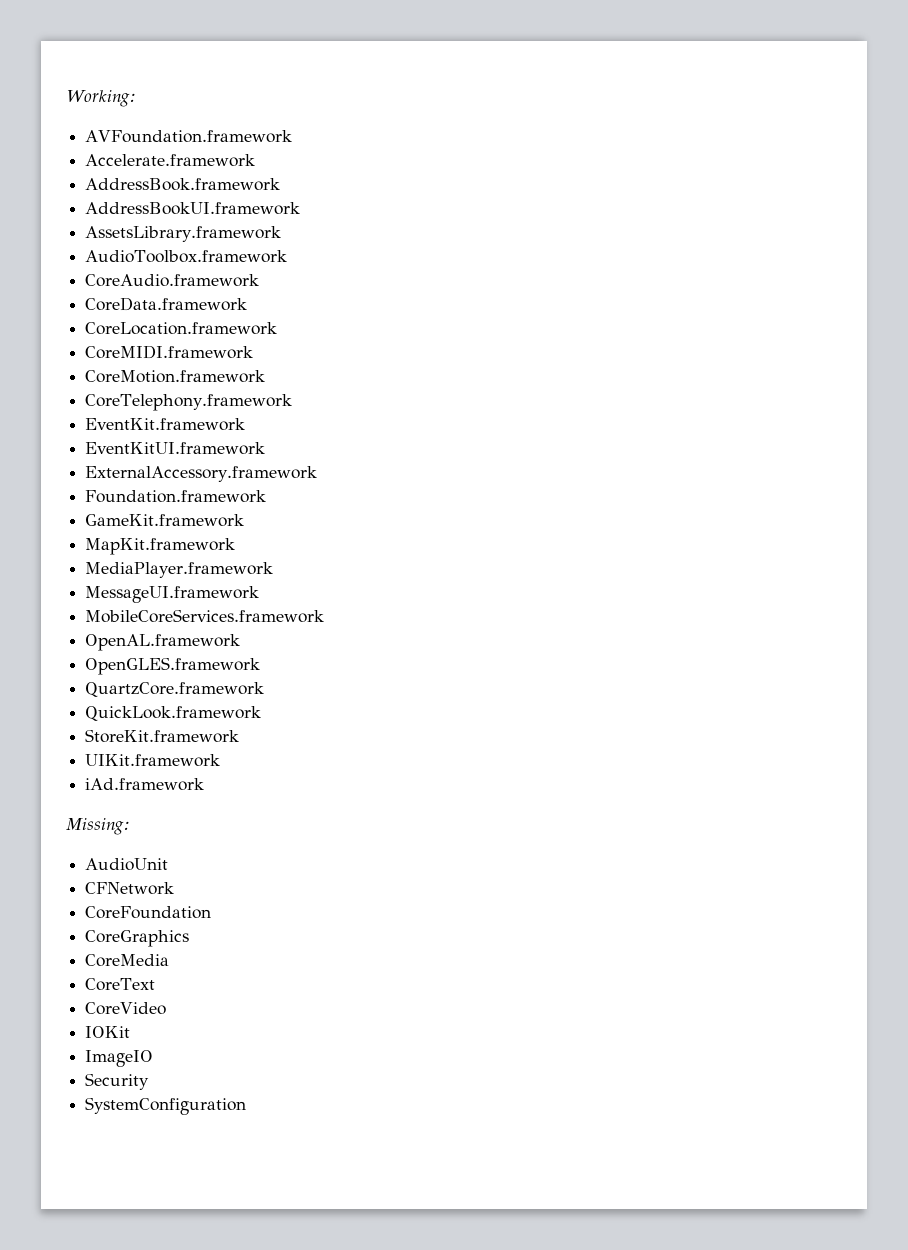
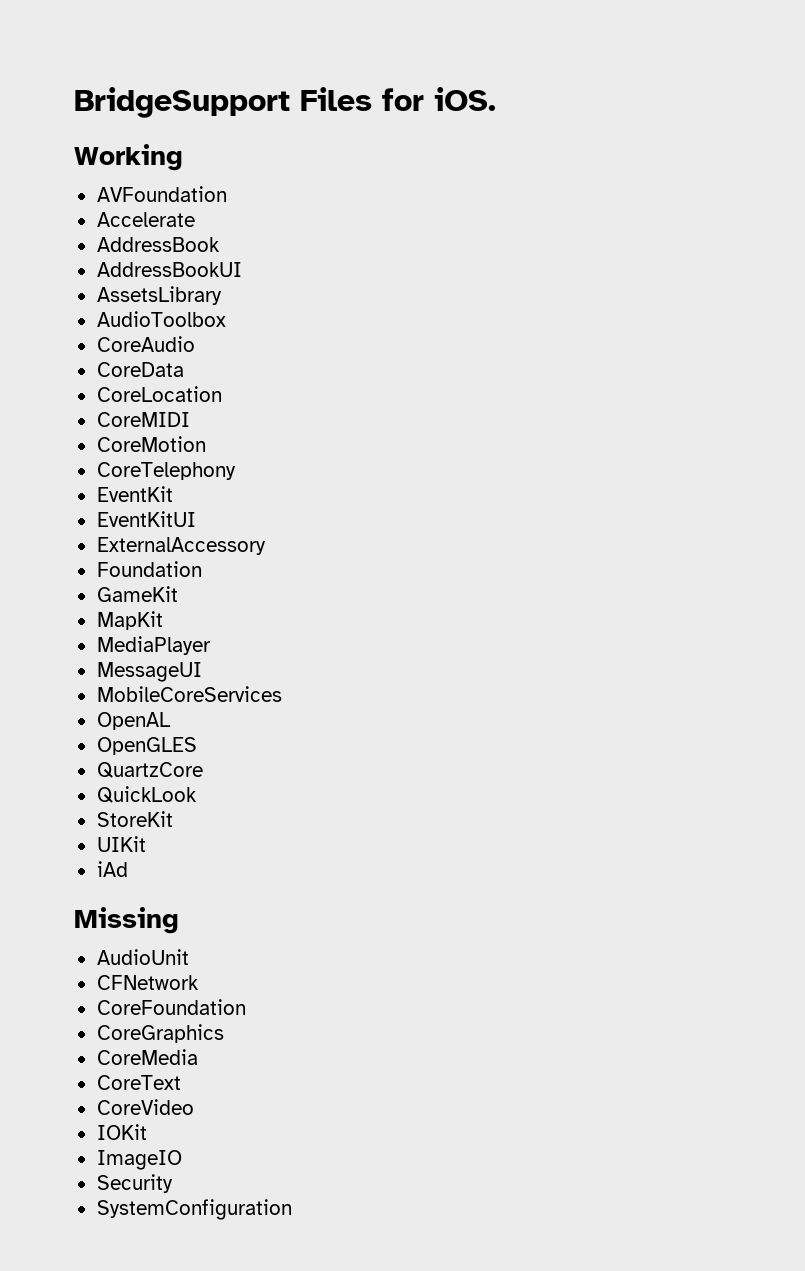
[66,90,136,107] [85,130,293,143] [85,154,256,167] [85,178,281,191] [85,202,301,215] [85,226,282,242] [85,250,288,263] [85,274,260,287] [85,297,248,311] [85,322,278,335] [85,345,254,359] [85,370,266,383] [85,394,293,411] [85,418,246,431] [85,442,266,455] [85,466,318,482] [85,490,267,503] [85,514,245,527] [85,538,236,555] [85,562,274,578] [85,586,260,603] [85,609,325,623] [85,634,241,651] [85,657,261,675] [85,682,265,697] [85,706,262,721] [85,729,240,743] [85,754,221,767] [85,778,205,791] [66,818,130,835] Working: // AVFoundation.framework // Accelerate.framework // AddressBook.framework // AddressBookUI.framework // AssetsLibrary.framework // AudioToolbox.framework // CoreAudio.framework // CoreData.framework // CoreLocation.framework // CoreMIDI.framework // CoreMotion.framework // CoreTelephony.framework // EventKit.framework // EventKitUI.framework // ExternalAccessory.framework // Foundation.framework // GameKit.framework // MapKit.framework // MediaPlayer.framework // MessageUI.framework // MobileCoreServices.framework // OpenAL.framework // OpenGLES.framework // QuartzCore.framework // QuickLook.framework // StoreKit.framework // UIKit.framework // iAd.framework // Missing: -> [74,87,496,118] [74,144,183,171] [96,186,227,202] [96,212,195,227] [96,237,220,252] [96,262,242,277] [96,286,222,305] [96,311,226,327] [96,336,195,352] [96,362,184,377] [96,386,222,402] [96,412,190,427] [96,436,206,452] [96,462,236,480] [96,486,173,502] [96,511,196,527] [96,537,266,555] [96,561,202,577] [96,586,178,602] [96,611,163,630] [96,636,211,655] [96,662,202,682] [96,686,282,702] [96,712,171,730] [96,737,197,755] [96,762,203,778] [96,786,197,803] [96,811,173,827] [96,836,146,852] [96,861,128,877] [74,907,179,934] BridgeSupport Files for iOS. // Working // AVFoundation // Accelerate // AddressBook // AddressBookUI // AssetsLibrary // AudioToolbox // CoreAudio // CoreData // CoreLocation // CoreMIDI // CoreMotion // CoreTelephony // EventKit // EventKitUI // ExternalAccessory // Foundation // GameKit // MapKit // MediaPlayer // MessageUI // MobileCoreServices // OpenAL // OpenGLES // QuartzCore // QuickLook // StoreKit // UIKit // iAd // Missing

